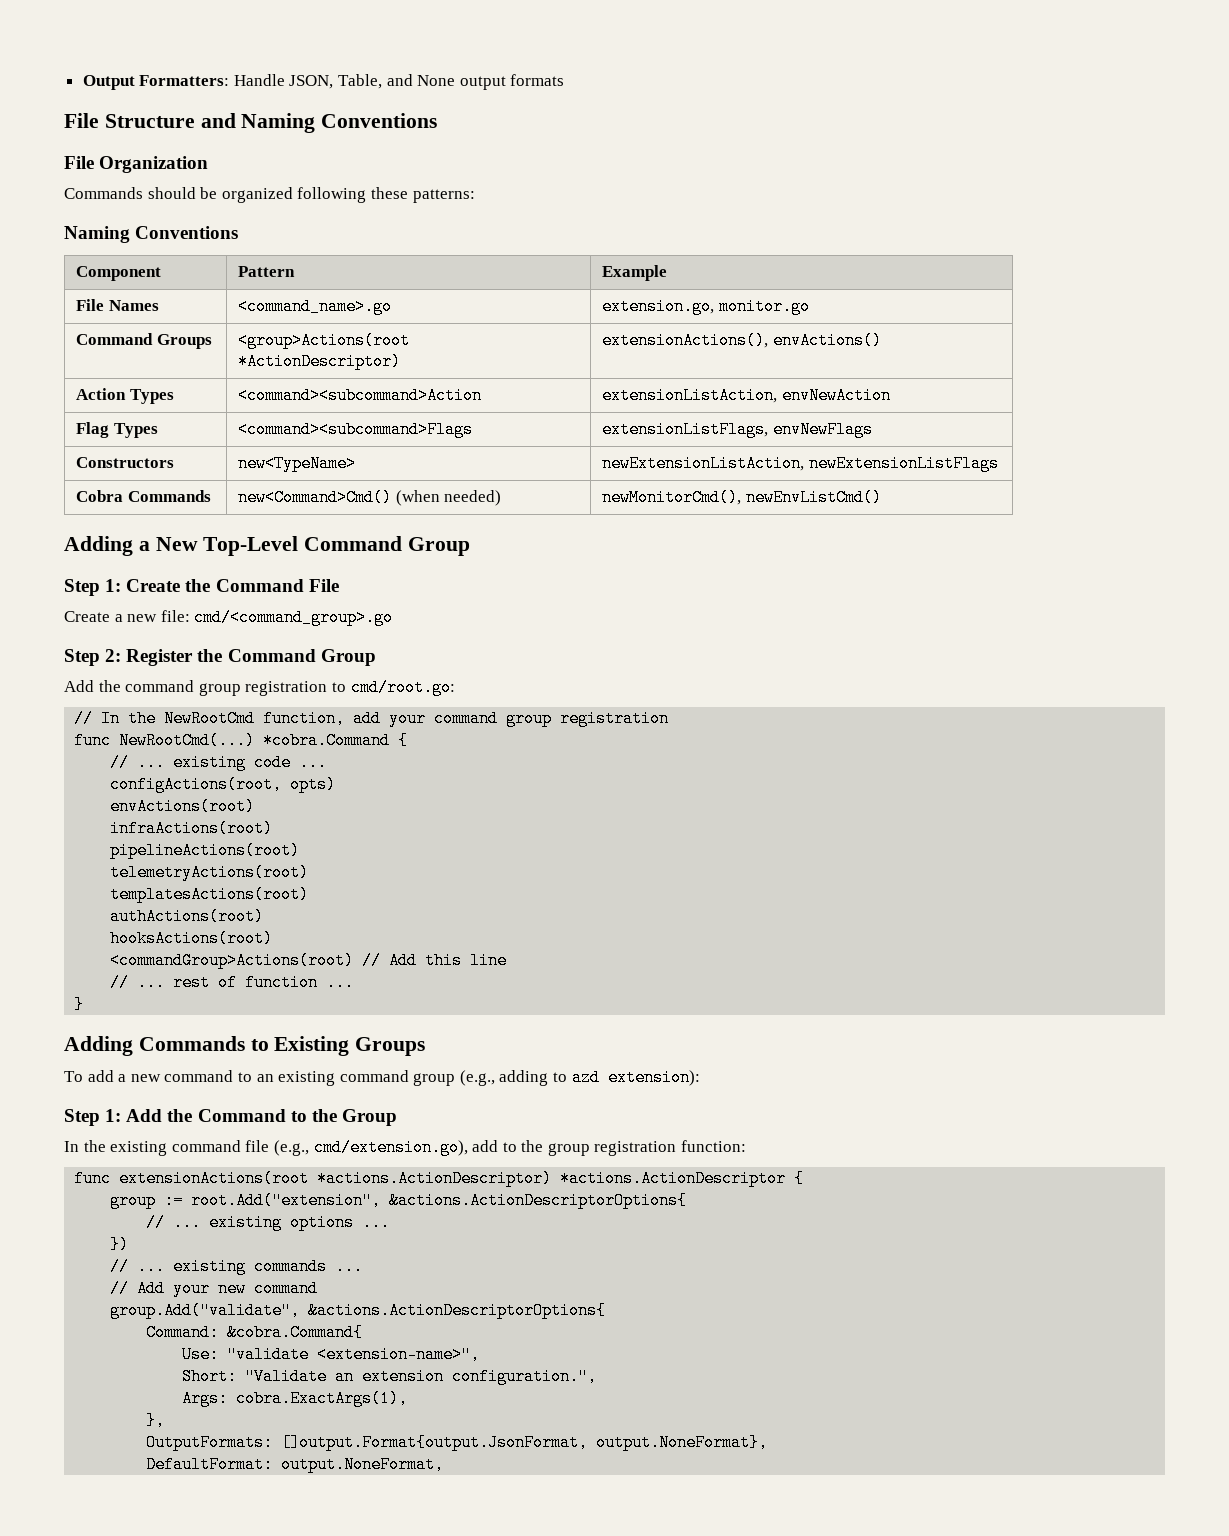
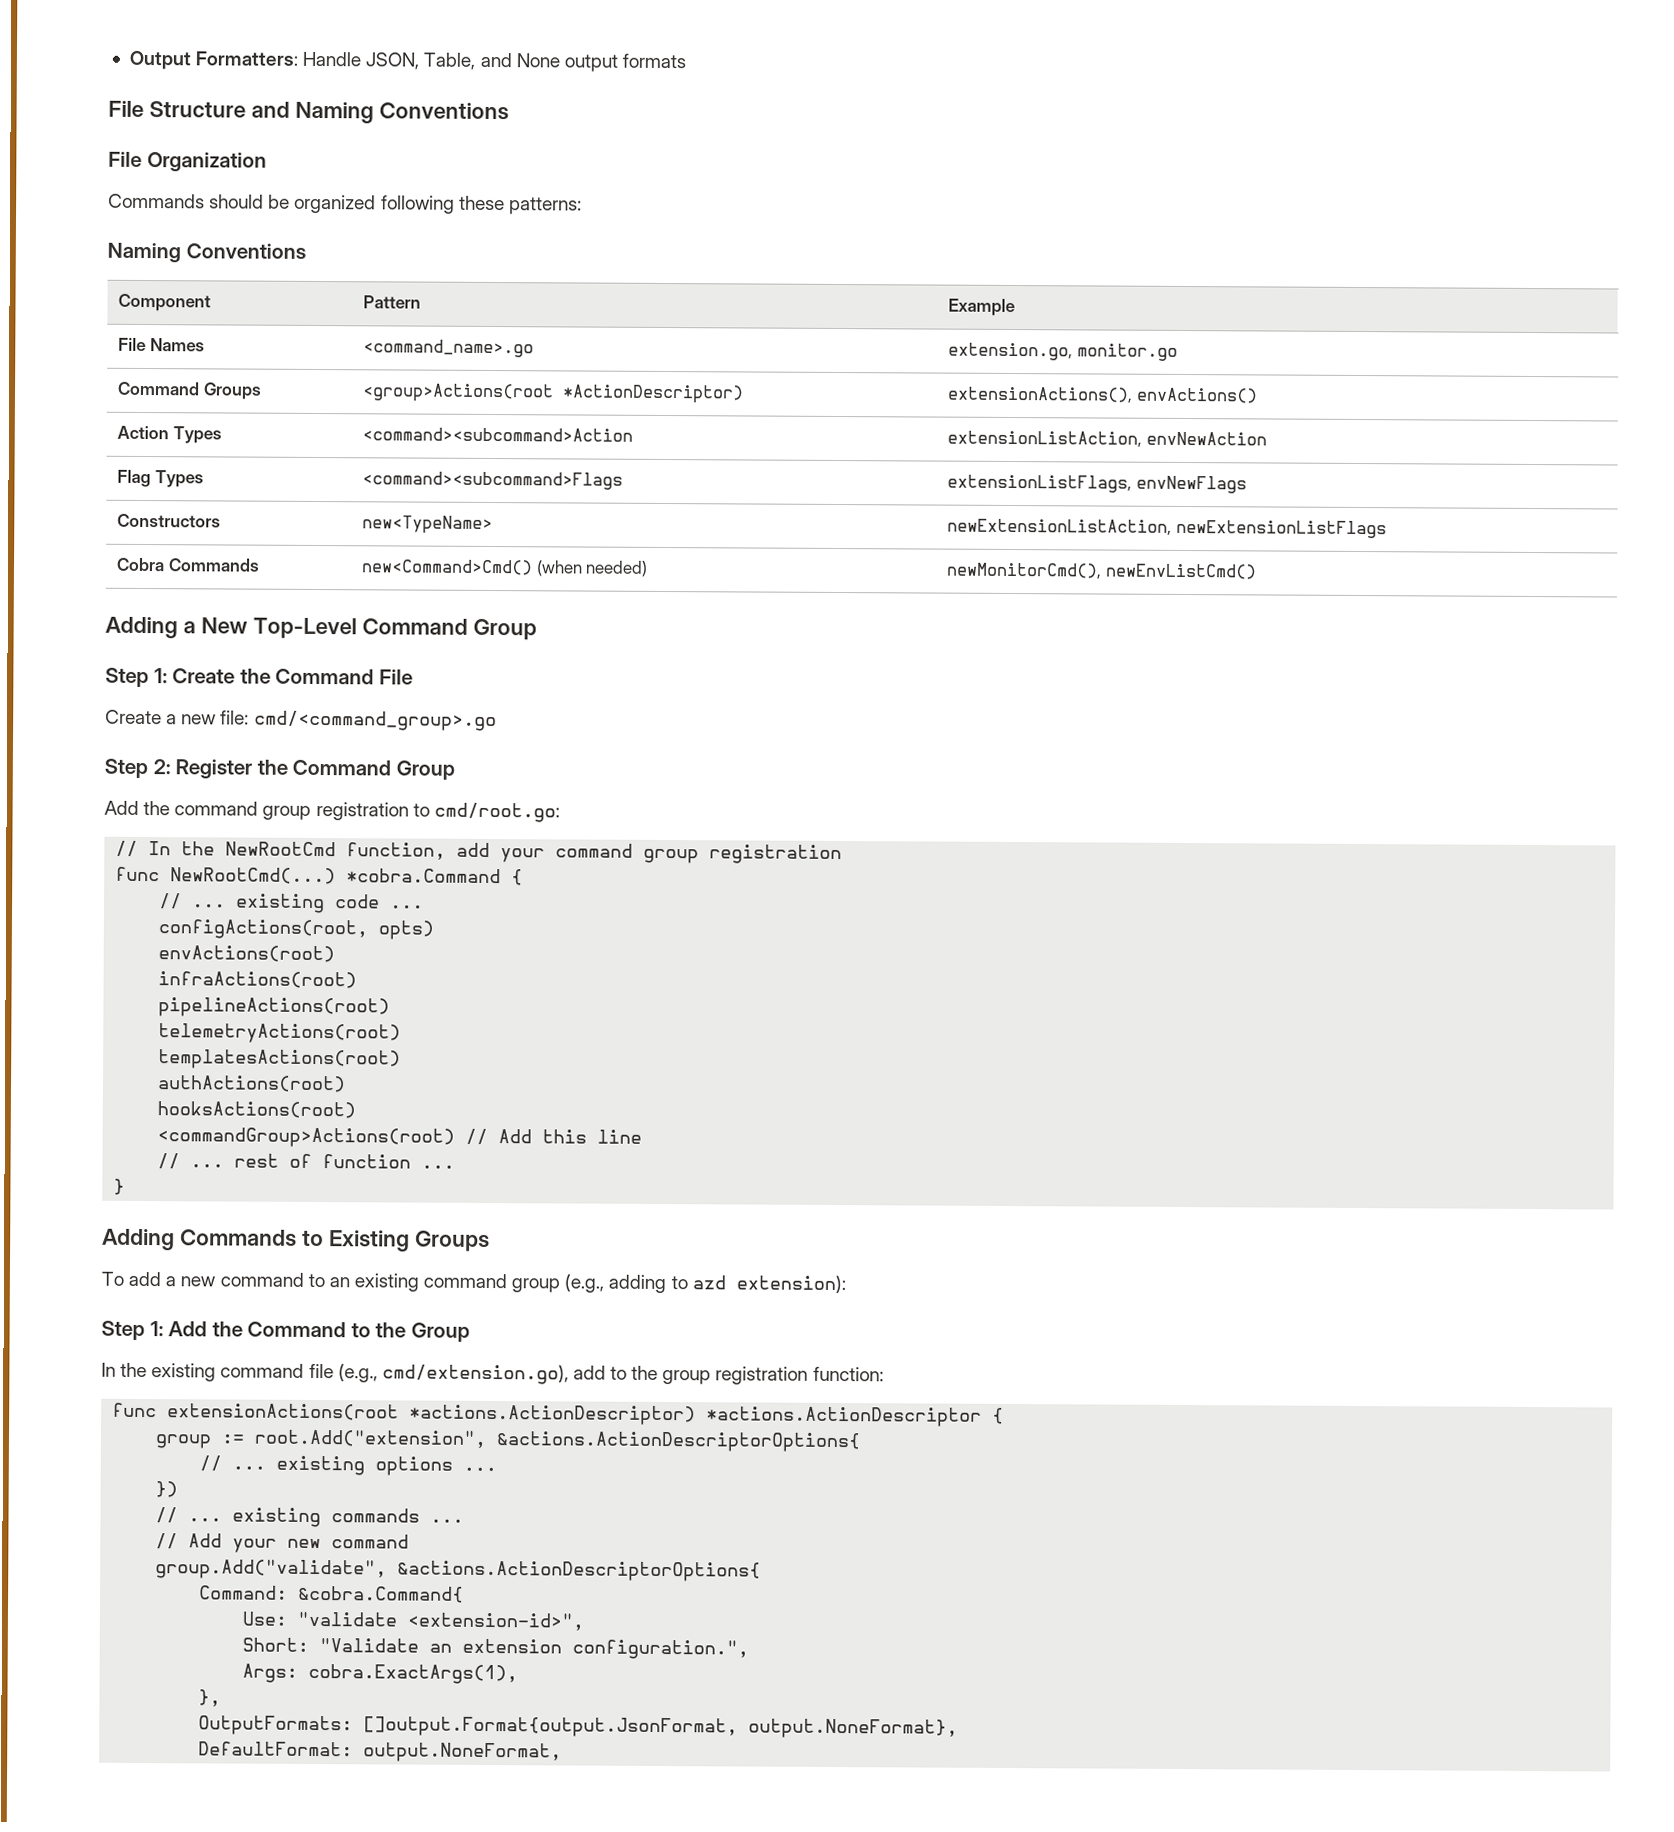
[317,1346,481,1363] <extension-name>", -> [407,1612,585,1631] <extension-id>",

